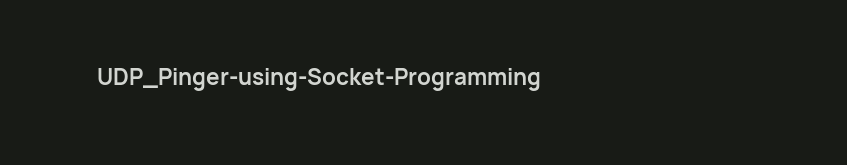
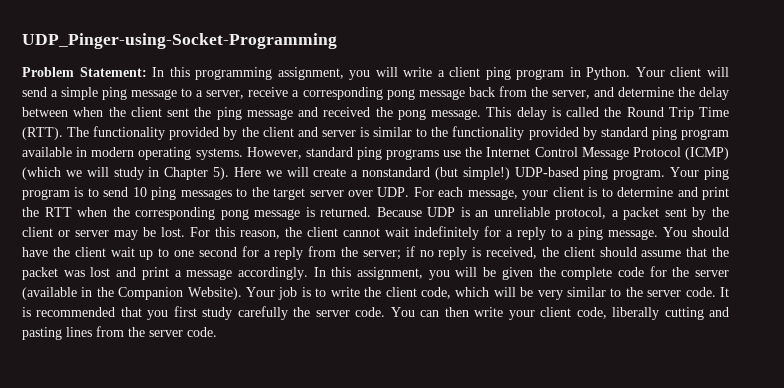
(541, 79) none -> [22,67,729,80] [22,86,729,100] [22,107,729,120] [22,126,729,140] [22,147,729,160] [22,167,730,180] [22,187,730,200] [22,207,729,220] [22,226,729,240] [22,246,730,260] [22,266,730,280] [22,287,729,300] [22,306,730,320] [22,326,217,340] // Problem Statement: In this programming assignment, you will write a client ping program in Python. Your client will send a simple ping message to a server, receive a corresponding pong message back from the server, and determine the delay between when the client sent the ping message and received the pong message. This delay is called the Round Trip Time (RTT). The functionality provided by the client and server is similar to the functionality provided by standard ping program available in modern operating systems. However, standard ping programs use the Internet Control Message Protocol (ICMP) (which we will study in Chapter 5). Here we will create a nonstandard (but simple!) UDP-based ping program. Your ping program is to send 10 ping messages to the target server over UDP. For each message, your client is to determine and print the RTT when the corresponding pong message is returned. Because UDP is an unreliable protocol, a packet sent by the client or server may be lost. For this reason, the client cannot wait indefinitely for a reply to a ping message. You should have the client wait up to one second for a reply from the server; if no reply is received, the client should assume that the packet was lost and print a message accordingly. In this assignment, you will be given the complete code for the server (available in the Companion Website). Your job is to write the client code, which will be very similar to the server code. It is recommended that you first study carefully the server code. You can then write your client code, liberally cutting and pasting lines from the server code.

